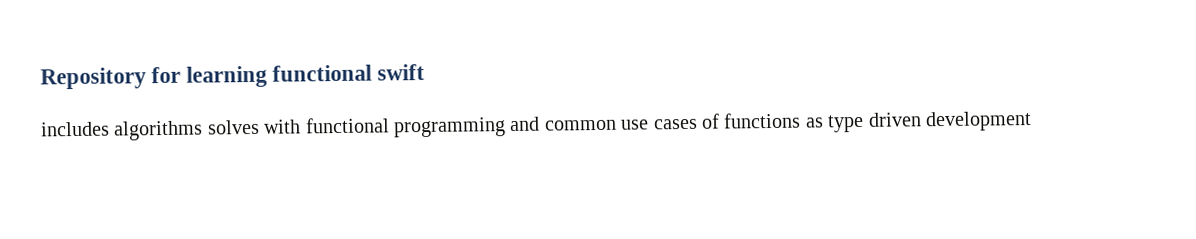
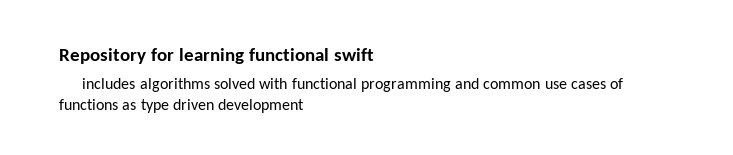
[206,119,260,135] solves -> [213,78,255,89] solved

